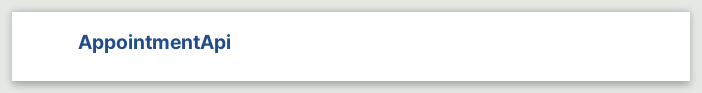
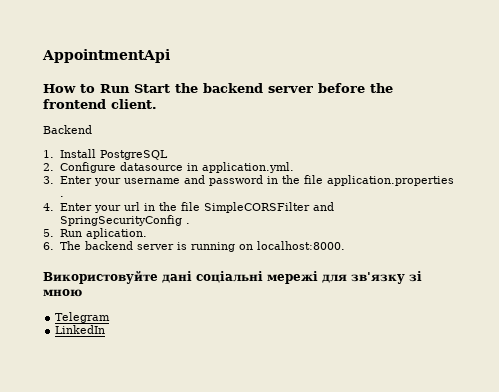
(231, 43) none -> [43,83,393,93] [43,99,157,109] [43,125,92,134] [43,149,169,160] [43,162,295,173] [43,175,455,186] [60,196,65,197] [43,202,335,213] [60,215,191,226] [43,228,148,239] [43,241,346,252] [43,270,422,284] [43,289,82,297] [55,312,111,323] [55,325,106,334] // How to Run Start the backend server before the frontend client. // Backend // 1. Install PostgreSQL // 2. Configure datasource in application.yml. // 3. Enter your username and password in the file application.properties . // 4. Enter your url in the file SimpleCORSFilter and SpringSecurityConfig . // 5. Run aplication. // 6. The backend server is running on localhost:8000. // Використовуйте дані соціальні мережі для зв'язку зі мною // Telegram // LinkedIn

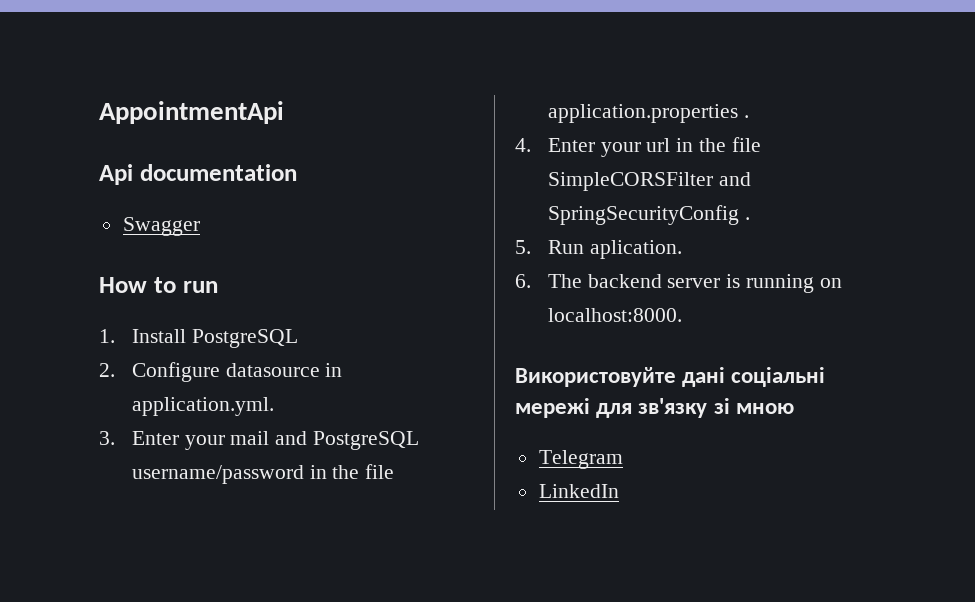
(170, 56) none -> [99,164,297,185] [122,217,200,236] // Api documentation // Swagger
[100,83,393,93] [43,99,157,109] [43,125,92,134] Run Start the backend server before the frontend client. // Backend -> [182,281,218,293] run
[124,175,264,186] username and password -> [230,431,419,450] [131,465,304,484] mail and PostgreSQL username/password

